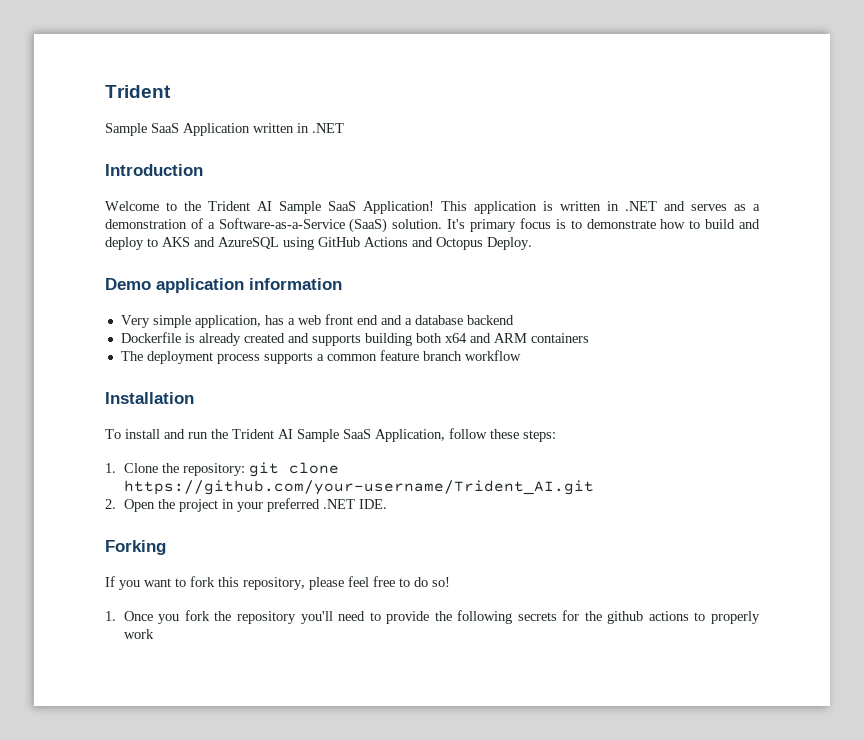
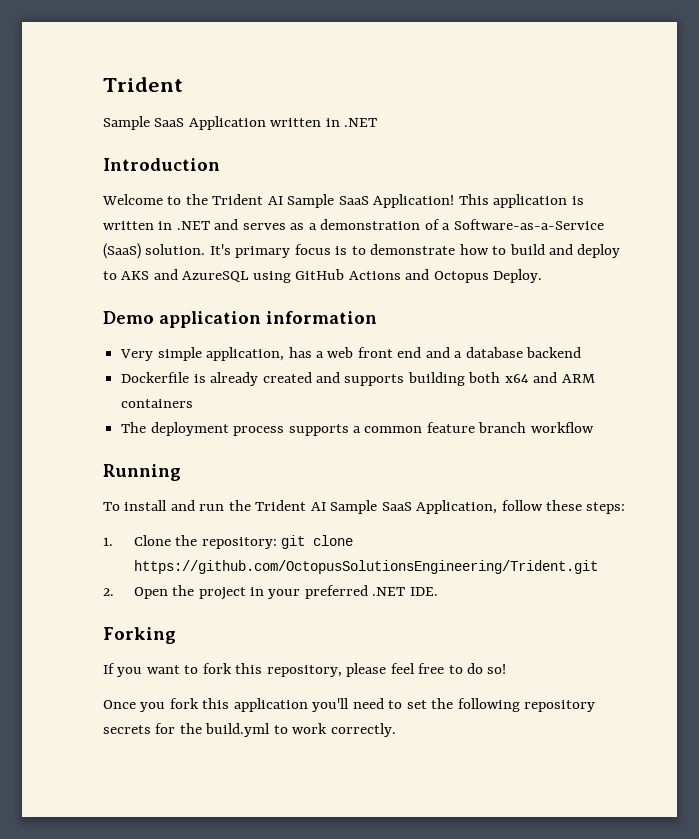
[105,392,194,404] Installation -> [103,464,181,481] Running
[123,480,594,495] https://github.com/your-username/Trident_AI.git -> [133,560,598,574] https://github.com/OctopusSolutionsEngineering/Trident.git
[105,611,116,621] 1. -> (507, 669) none
[214,611,296,624] the repository -> [202,698,308,712] this application
[386,611,430,624] provide -> [406,700,427,709] set
(513, 617) none -> [524,700,596,712] repository
[607,611,760,624] [123,629,154,639] github actions to properly work -> [205,723,396,737] build.yml to work correctly.

